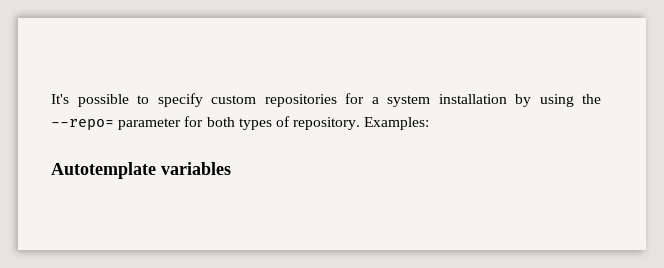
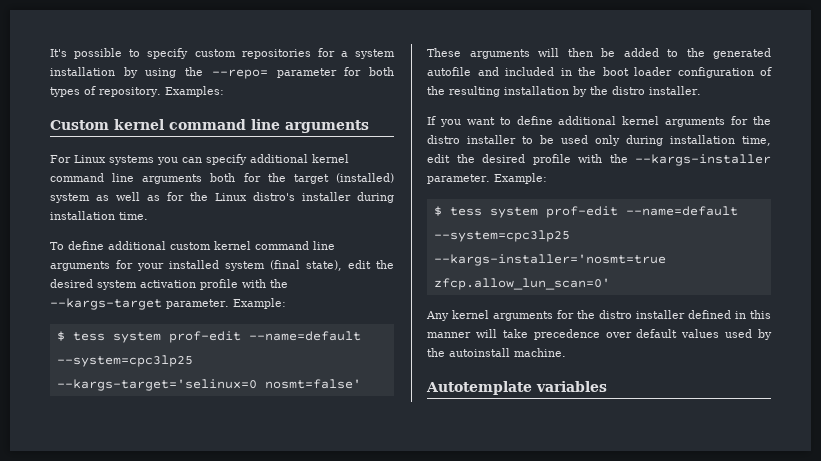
(430, 123) none -> [50,119,369,133] [50,154,349,165] [50,173,394,184] [50,192,394,203] [50,211,148,220] [50,241,335,250] [50,260,394,271] [50,279,288,290] [50,298,286,310] [56,331,361,343] [56,355,193,367] [56,379,361,391] [427,48,771,59] [427,67,772,78] [427,86,701,97] [427,116,771,127] [427,135,771,146] [427,154,771,166] [427,173,547,184] [433,206,738,218] [433,230,570,242] [433,254,666,266] [433,278,610,290] [426,310,771,321] [427,329,772,340] [427,348,566,357] // Custom kernel command line arguments // For Linux systems you can specify additional kernel command line arguments both for the target (installed) system as well as for the Linux distro's installer during installation time. // To define additional custom kernel command line arguments for your installed system (final state), edit the desired system activation profile with the --kargs-target parameter. Example: // $ tess system prof-edit --name=default --system=cpc3lp25 --kargs-target='selinux=0 nosmt=false' // These arguments will then be added to the generated autofile and included in the boot loader configuration of the resulting installation by the distro installer. // If you want to define additional kernel arguments for the distro installer to be used only during installation time, edit the desired profile with the --kargs-installer parameter. Example: // $ tess system prof-edit --name=default --system=cpc3lp25 --kargs-installer='nosmt=true zfcp.allow_lun_scan=0' // Any kernel arguments for the distro installer defined in this manner will take precedence over default values used by the autoinstall machine.

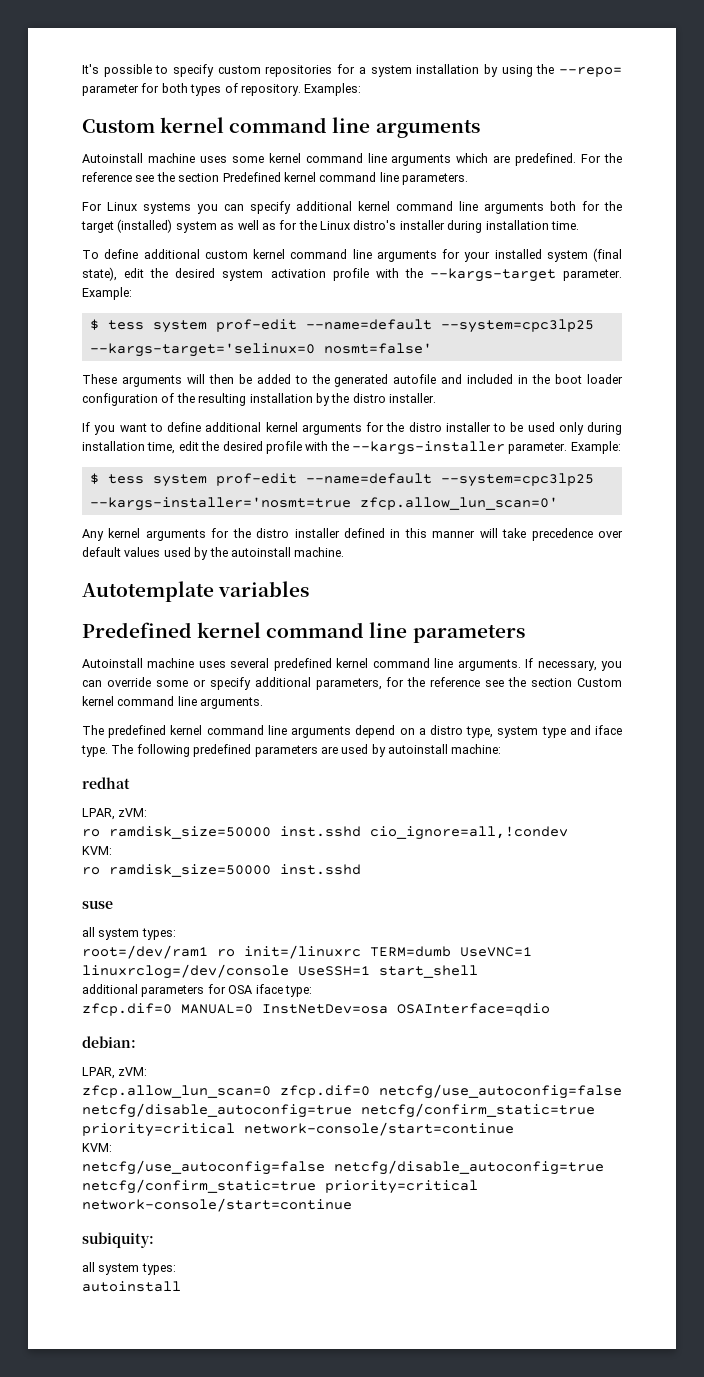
(369, 126) none -> [82,153,623,166] [82,172,468,185] // Autoinstall machine uses some kernel command line arguments which are predefined. For the reference see the section Predefined kernel command line parameters.
(607, 386) none -> [82,622,525,643] [82,658,622,671] [82,677,622,690] [82,696,264,709] [82,725,622,738] [81,744,502,757] [82,777,130,789] [82,808,148,820] [82,826,568,840] [82,846,112,855] [82,864,361,877] [82,900,113,909] [82,927,176,940] [82,945,532,959] [82,964,478,979] [82,984,312,997] [82,1003,550,1016] [82,1036,136,1048] [82,1067,148,1079] [82,1084,622,1099] [82,1103,595,1118] [82,1122,514,1137] [82,1143,112,1152] [82,1160,604,1175] [82,1179,478,1194] [82,1198,352,1212] [82,1232,154,1248] [82,1262,176,1275] [82,1281,181,1292] // Predefined kernel command line parameters // Autoinstall machine uses several predefined kernel command line arguments. If necessary, you can override some or specify additional parameters, for the reference see the section Custom kernel command line arguments. // The predefined kernel command line arguments depend on a distro type, system type and iface type. The following predefined parameters are used by autoinstall machine: // redhat // LPAR, zVM: // ro ramdisk_size=50000 inst.sshd cio_ignore=all,!condev // KVM: // ro ramdisk_size=50000 inst.sshd // suse // all system types: // root=/dev/ram1 ro init=/linuxrc TERM=dumb UseVNC=1 linuxrclog=/dev/console UseSSH=1 start_shell // additional parameters for OSA iface type: // zfcp.dif=0 MANUAL=0 InstNetDev=osa OSAInterface=qdio // debian: // LPAR, zVM: // zfcp.allow_lun_scan=0 zfcp.dif=0 netcfg/use_autoconfig=false netcfg/disable_autoconfig=true netcfg/confirm_static=true priority=critical network-console/start=continue // KVM: // netcfg/use_autoconfig=false netcfg/disable_autoconfig=true netcfg/confirm_static=true priority=critical network-console/start=continue // subiquity: // all system types: // autoinstall

